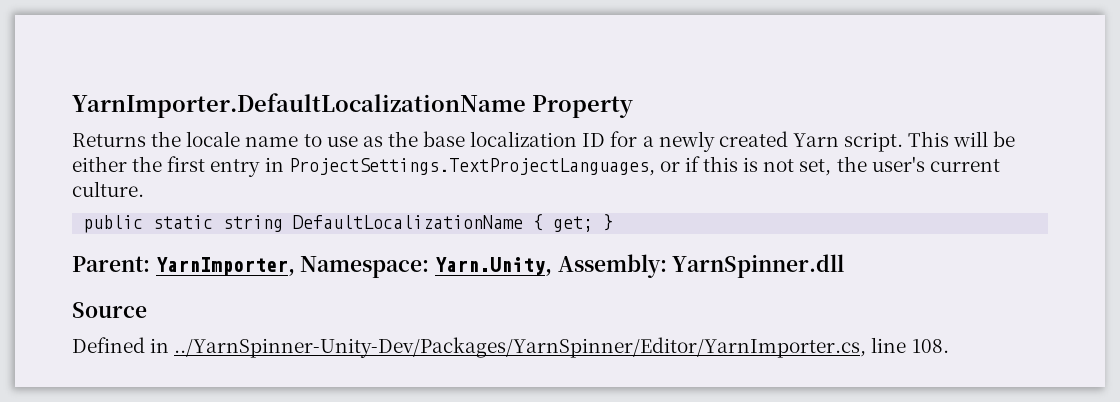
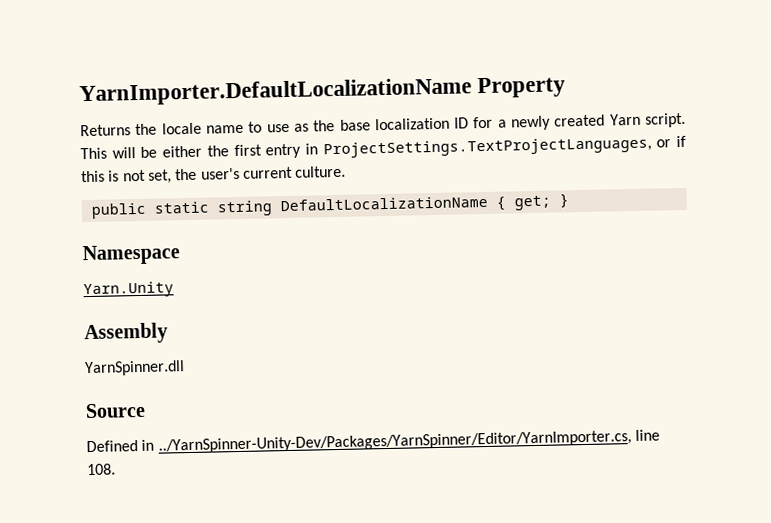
[72,254,667,278] Parent: YarnImporter, Namespace: Yarn.Unity, Assembly: -> [82,244,180,266] [83,281,174,299] [84,322,168,345] Namespace // Yarn.Unity // Assembly //

